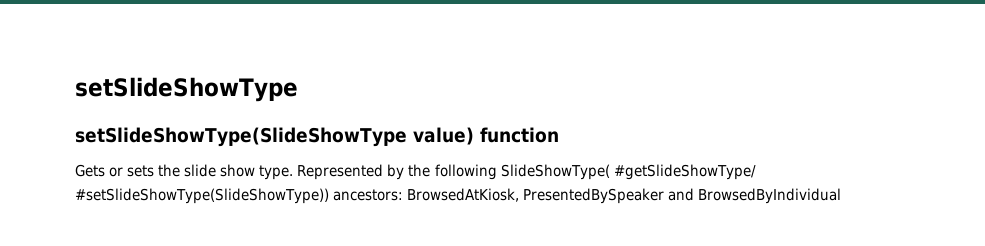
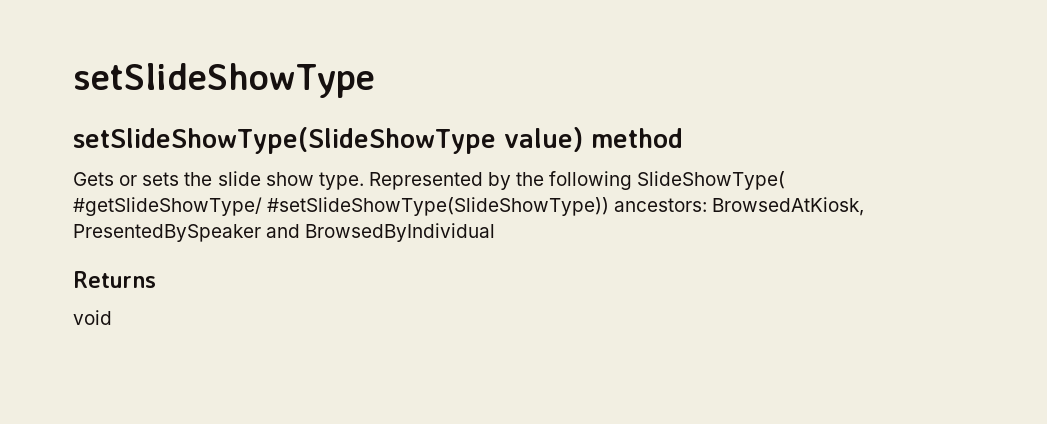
[479,127,559,143] function -> [590,128,683,148] method
(842, 196) none -> [73,271,156,288] [73,310,112,325] // Returns // void

